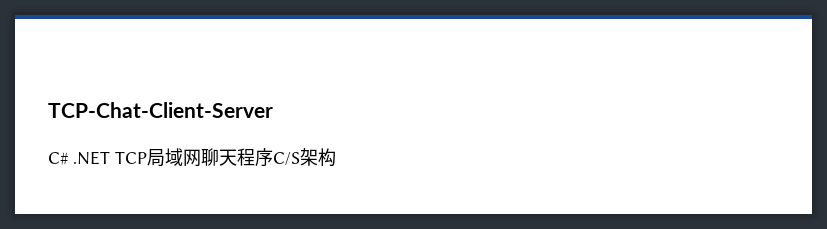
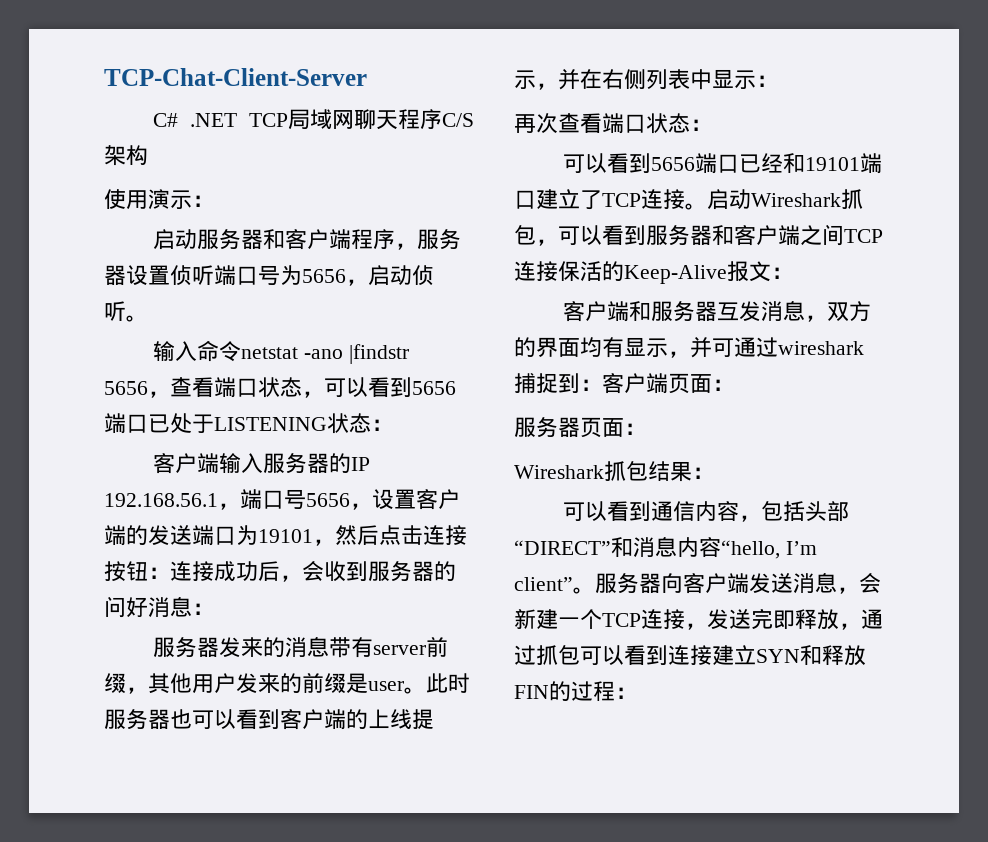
(336, 157) none -> [104,189,214,210] [153,229,462,250] [104,265,434,286] [104,301,148,322] [153,340,409,364] [104,377,456,398] [104,413,393,434] [153,453,371,474] [104,489,460,510] [104,525,467,546] [104,561,456,582] [104,596,214,618] [153,636,449,658] [104,672,470,694] [104,709,434,730] [514,69,778,90] [514,113,712,134] [563,153,883,174] [514,189,863,210] [514,224,883,246] [514,261,793,284] [563,300,872,322] [514,337,864,358] [514,372,734,394] [514,417,646,438] [514,461,714,482] [563,501,850,522] [514,536,817,559] [514,572,881,594] [514,608,883,630] [514,645,866,666] [514,681,637,701] // 使用演示： // 启动服务器和客户端程序，服务器设置侦听端口号为5656，启动侦听。 // 输入命令netstat -ano |findstr 5656，查看端口状态，可以看到5656端口已处于LISTENING状态： // 客户端输入服务器的IP 192.168.56.1，端口号5656，设置客户端的发送端口为19101，然后点击连接按钮：连接成功后，会收到服务器的问好消息： // 服务器发来的消息带有server前缀，其他用户发来的前缀是user。此时服务器也可以看到客户端的上线提示，并在右侧列表中显示： // 再次查看端口状态： // 可以看到5656端口已经和19101端口建立了TCP连接。启动Wireshark抓包，可以看到服务器和客户端之间TCP连接保活的Keep-Alive报文： // 客户端和服务器互发消息，双方的界面均有显示，并可通过wireshark捕捉到：客户端页面： // 服务器页面： // Wireshark抓包结果： // 可以看到通信内容，包括头部“DIRECT”和消息内容“hello, I’m client”。服务器向客户端发送消息，会新建一个TCP连接，发送完即释放，通过抓包可以看到连接建立SYN和释放FIN的过程：

